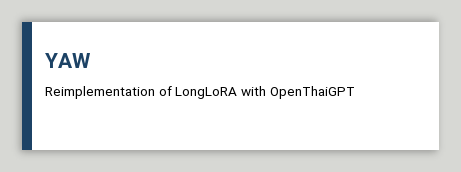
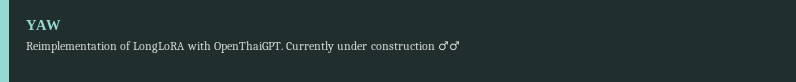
[269,86,355,99] OpenThaiGPT -> [213,41,460,53] OpenThaiGPT. Currently under construction ♂♂

